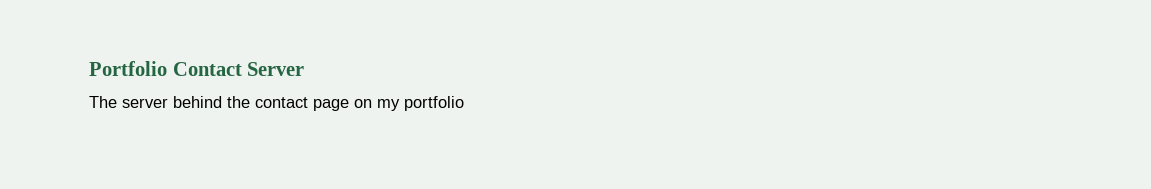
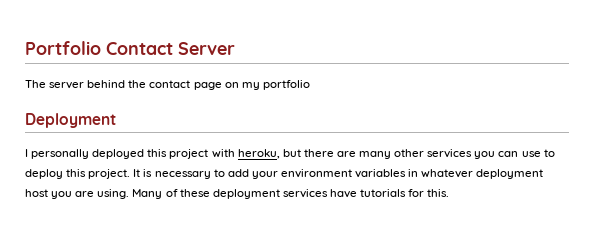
(464, 103) none -> [25,113,116,128] [25,149,555,159] [25,169,544,179] [25,189,450,199] // Deployment // I personally deployed this project with heroku, but there are many other services you can use to deploy this project. It is necessary to add your environment variables in whatever deployment host you are using. Many of these deployment services have tutorials for this.

